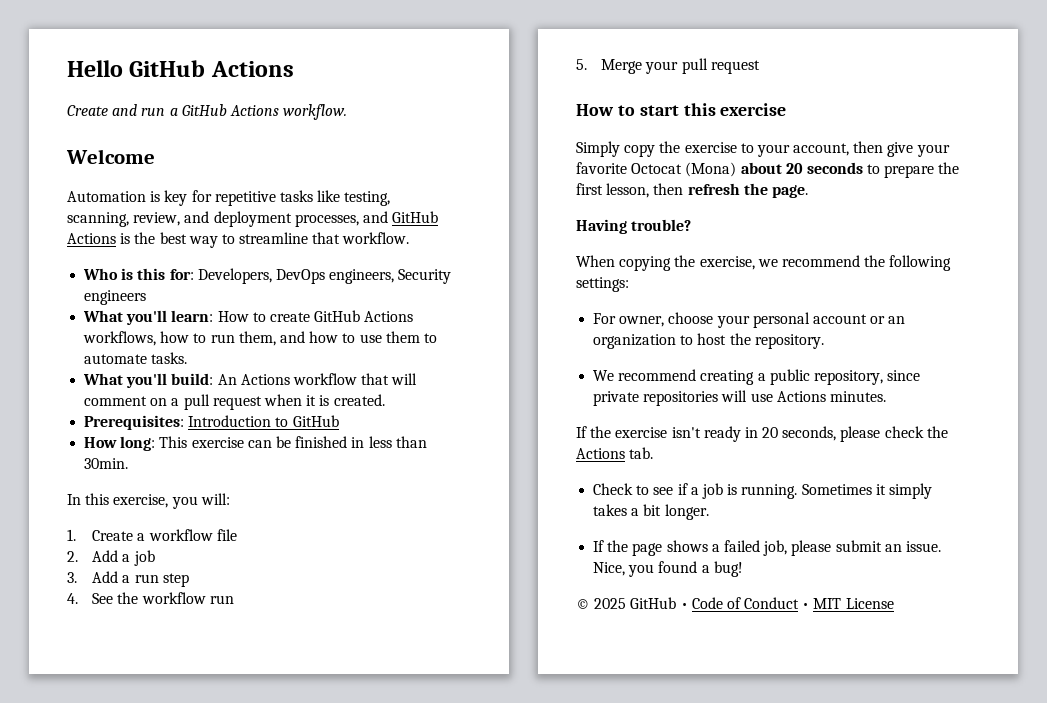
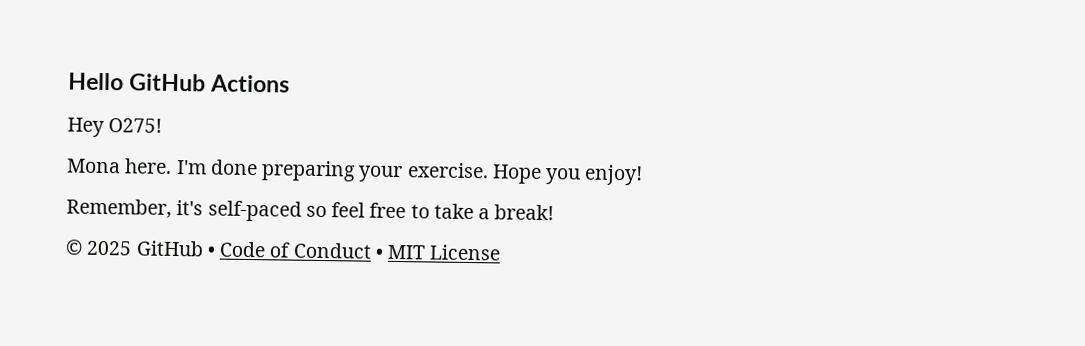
[67,104,348,120] [66,149,155,164] [67,190,391,206] [67,211,439,227] [67,232,410,248] [83,268,452,284] [84,290,147,305] [83,310,414,325] [83,331,437,346] [84,352,188,364] [83,373,418,388] [84,394,385,410] [84,415,339,430] [84,436,427,451] [84,458,129,469] [67,493,230,509] [67,529,237,541] [67,550,155,566] [67,571,189,587] [67,592,234,604] [576,58,760,74] [576,103,787,116] [576,141,950,157] [576,162,960,178] [576,183,808,198] [576,219,692,234] [576,255,952,271] [576,277,629,292] [593,312,906,328] [593,333,824,349] [593,369,921,385] [593,390,886,406] [576,426,948,442] [576,447,654,459] [593,483,932,499] [593,504,709,520] [593,540,941,556] [593,561,743,577] Create and run a GitHub Actions workflow. // Welcome // Automation is key for repetitive tasks like testing, scanning, review, and deployment processes, and GitHub Actions is the best way to streamline that workflow. // Who is this for: Developers, DevOps engineers, Security engineers // What you'll learn: How to create GitHub Actions workflows, how to run them, and how to use them to automate tasks. // What you'll build: An Actions workflow that will comment on a pull request when it is created. // Prerequisites: Introduction to GitHub // How long: This exercise can be finished in less than 30min. // In this exercise, you will: // 1. Create a workflow file // 2. Add a job // 3. Add a run step // 4. See the workflow run // 5. Merge your pull request // How to start this exercise // Simply copy the exercise to your account, then give your favorite Octocat (Mona) about 20 seconds to prepare the first lesson, then refresh the page. // Having trouble? // When copying the exercise, we recommend the following settings: // For owner, choose your personal account or an organization to host the repository. // We recommend creating a public repository, since private repositories will use Actions minutes. // If the exercise isn't ready in 20 seconds, please check the Actions tab. // Check to see if a job is running. Sometimes it simply takes a bit longer. // If the page shows a failed job, please submit an issue. Nice, you found a bug! -> [67,117,163,138] [66,158,644,186] [66,198,555,222] Hey O275! // Mona here. I'm done preparing your exercise. Hope you enjoy! // Remember, it's self-paced so feel free to take a break!

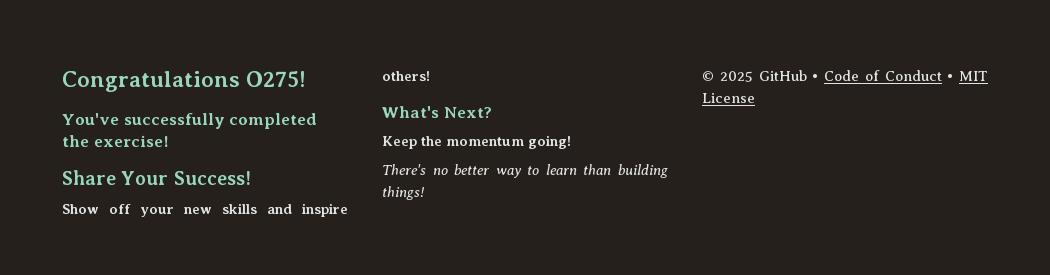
[68,72,291,93] [67,117,163,138] [66,158,644,186] [66,198,555,222] Hello GitHub Actions // Hey O275! // Mona here. I'm done preparing your exercise. Hope you enjoy! // Remember, it's self-paced so feel free to take a break! -> [62,71,307,92] [62,113,318,129] [62,135,168,147] [62,170,251,185] [62,203,348,217] [382,71,430,81] [382,106,492,118] [382,135,571,149] [382,164,668,178] [382,186,425,200] Congratulations O275! // You've successfully completed the exercise! // Share Your Success! // Show off your new skills and inspire others! // What's Next? // Keep the momentum going! // There's no better way to learn than building things!

